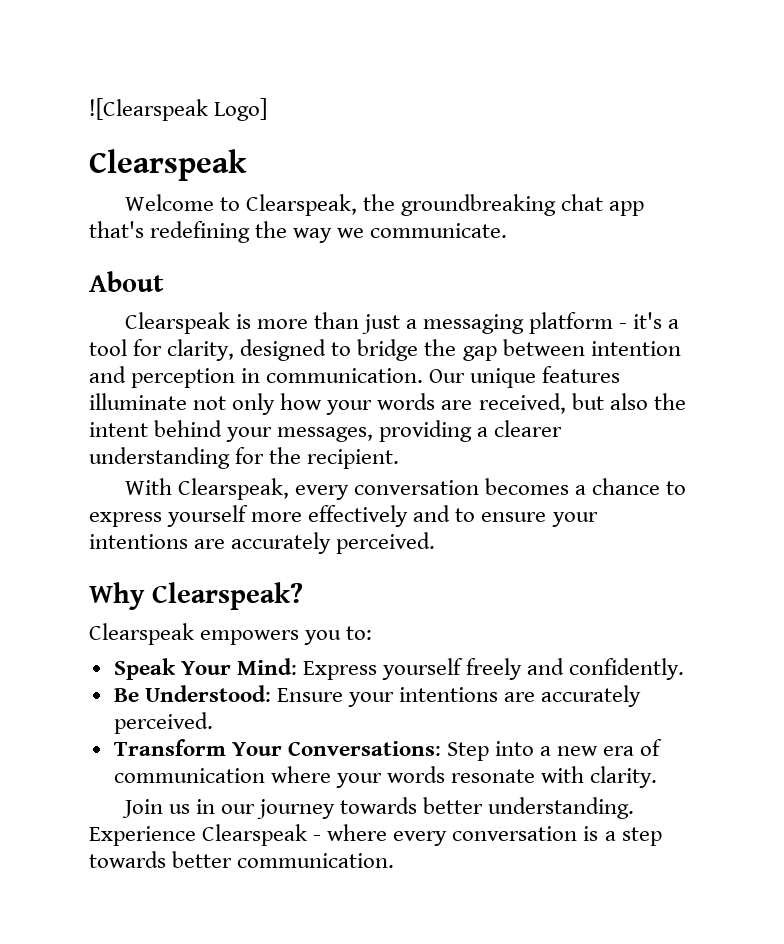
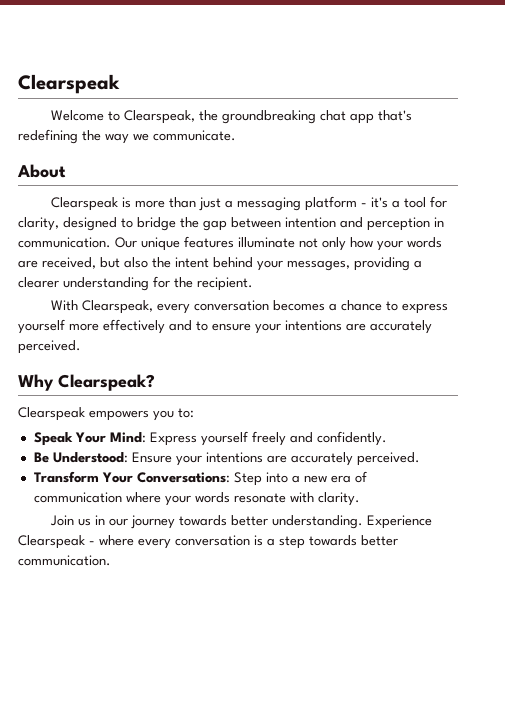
[89,98,268,121] ![Clearspeak Logo] // -> (18, 84) none

